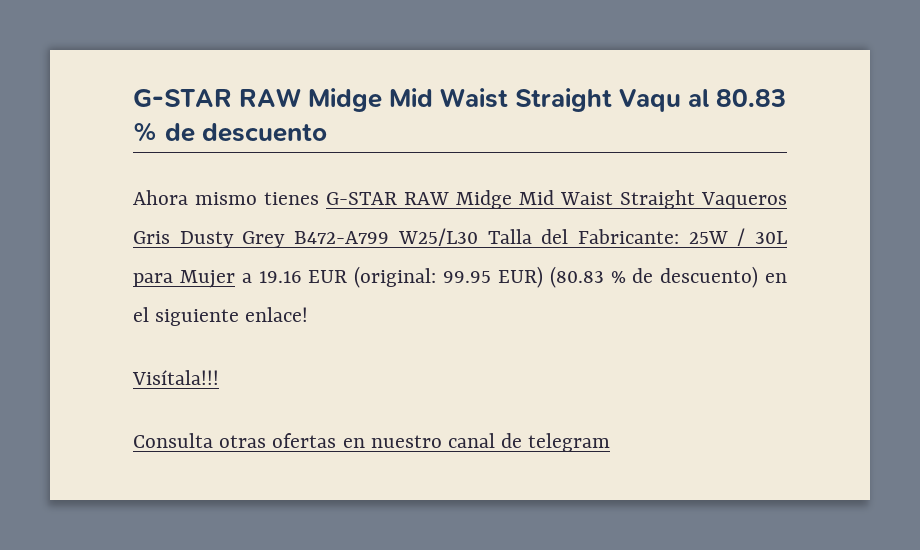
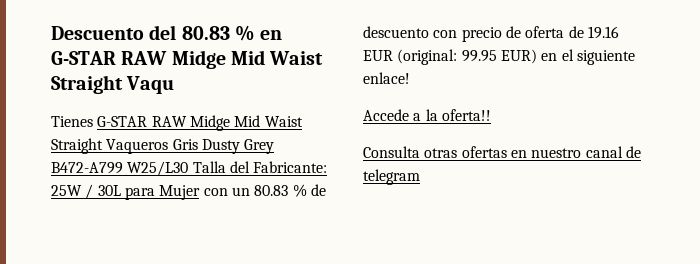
(133, 98) none -> [51,25,283,41] Descuento del 80.83 % en
[688,89,787,107] [133,122,328,142] [133,190,319,205] al 80.83 % de descuento // Ahora mismo tienes -> [51,116,93,127] // Tienes
[241,273,252,283] a -> [203,184,326,197] [363,26,584,42] con un 80.83 % de descuento con precio de oferta de
[549,266,759,288] (80.83 % de descuento) -> (537, 56) none
[132,370,219,385] Visítala!!! -> [363,109,491,121] Accede a la oferta!!

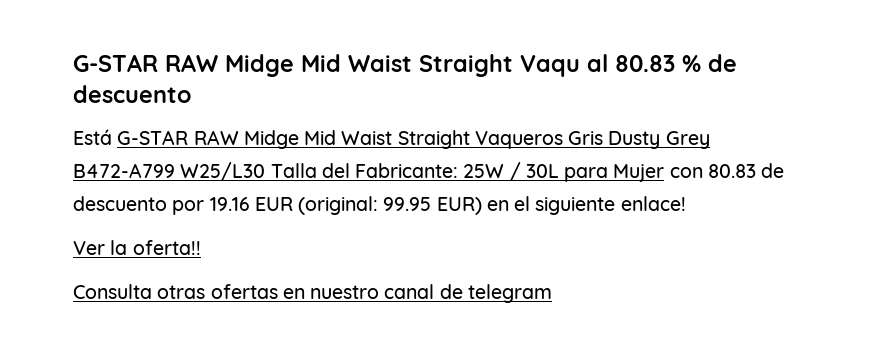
[51,25,283,41] Descuento del 80.83 % en -> (73, 63) none
[51,116,93,127] // Tienes -> [587,54,737,72] [73,85,191,103] [73,129,112,145] al 80.83 % de descuento // Está
[231,184,326,197] [363,26,584,42] un 80.83 % de descuento con precio de oferta de -> [707,163,785,178] [73,196,205,215] 80.83 de descuento por
[363,109,422,121] Accede a -> [73,241,105,255] Ver

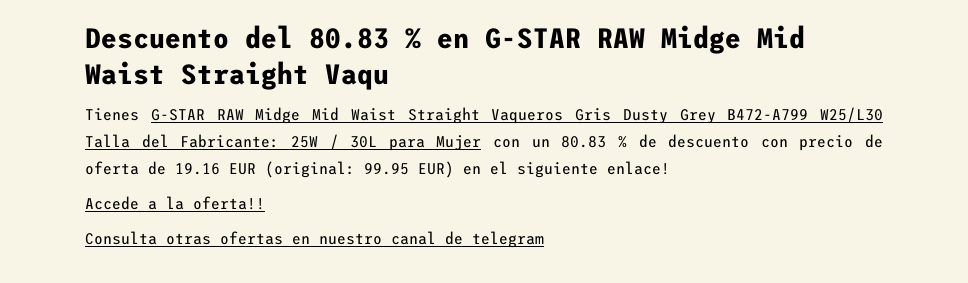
(73, 63) none -> [85,25,469,49] Descuento del 80.83 % en
[587,54,737,72] [73,85,191,103] [73,129,112,145] al 80.83 % de descuento // Está -> [85,108,139,121] // Tienes
[707,163,785,178] [73,196,205,215] 80.83 de descuento por -> [531,134,883,151] [85,161,166,175] un 80.83 % de descuento con precio de oferta de
[73,241,105,255] Ver -> [85,196,157,210] Accede a

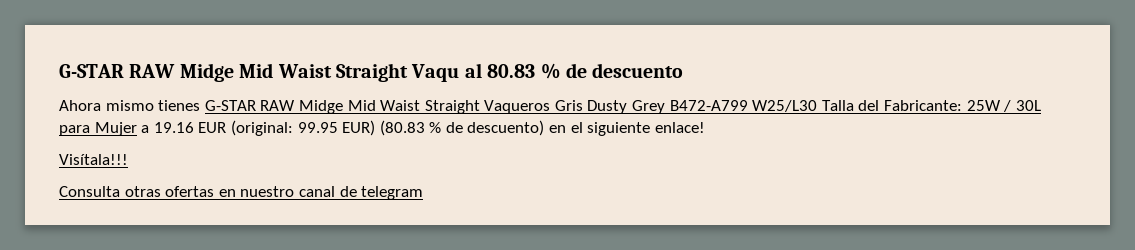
[85,25,469,49] Descuento del 80.83 % en -> (59, 71) none
[85,108,139,121] // Tienes -> [464,63,684,79] [59,100,201,111] al 80.83 % de descuento // Ahora mismo tienes
[493,134,883,151] [85,161,166,175] con un 80.83 % de descuento con precio de oferta de -> [141,125,150,133] a
(454, 169) none -> [379,120,545,136] (80.83 % de descuento)
[85,196,265,210] Accede a la oferta!! -> [59,154,128,165] Visítala!!!

